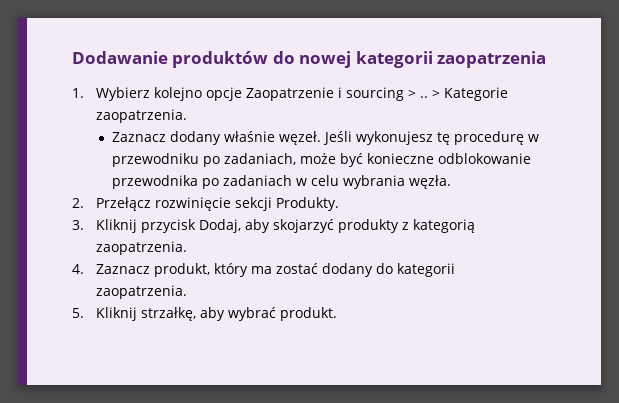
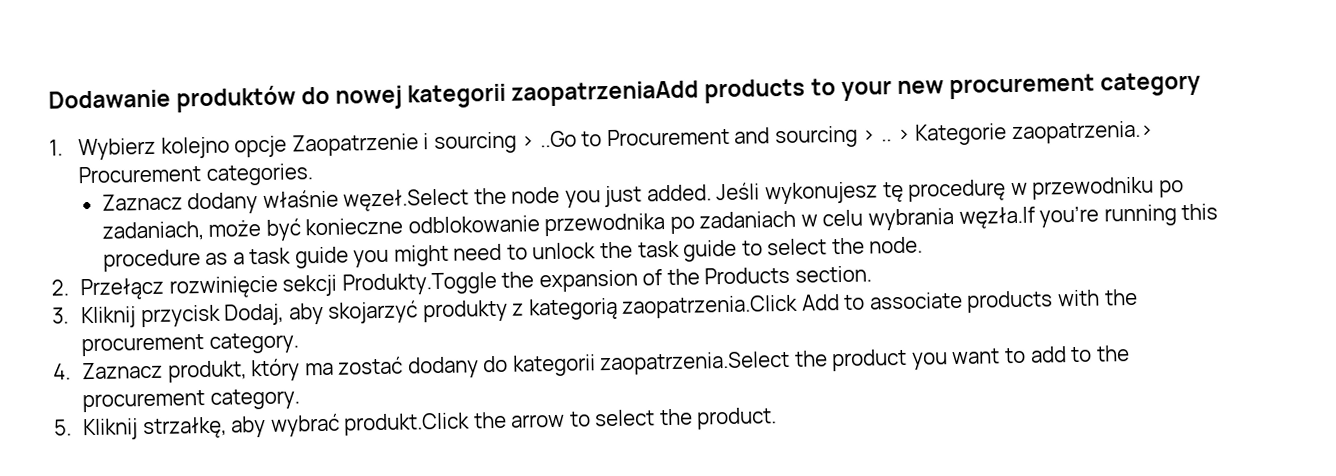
[437,51,547,68] zaopatrzenia -> [511,71,1201,107] zaopatrzeniaAdd products to your new procurement category
[420,87,509,101] [96,109,188,123] [111,131,321,145] .. > Kategorie zaopatrzenia. // Zaznacz dodany właśnie węzeł. -> [539,120,1154,149] [78,163,314,186] [101,184,712,215] ..Go to Procurement and sourcing > .. > Kategorie zaopatrzenia.> Procurement categories. // Zaznacz dodany właśnie węzeł.Select the node you just added.
[408,175,451,189] [72,197,340,211] węzła. // 2. Przełącz rozwinięcie sekcji Produkty. -> [958,203,1219,229] [102,236,924,272] [51,265,872,301] węzła.If you’re running this procedure as a task guide you might need to unlock the task guide to select the node. // 2. Przełącz rozwinięcie sekcji Produkty.Toggle the expansion of the Products section.
[96,241,188,255] zaopatrzenia. -> [622,288,1138,319] [81,332,299,357] zaopatrzenia.Click Add to associate products with the procurement category.
[96,285,188,299] zaopatrzenia. -> [599,345,1130,376] [82,388,300,413] zaopatrzenia.Select the product you want to add to the procurement category.
[280,307,338,321] produkt. -> [344,407,778,436] produkt.Click the arrow to select the product.

